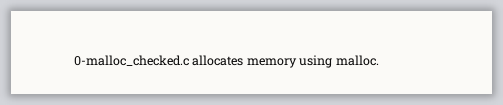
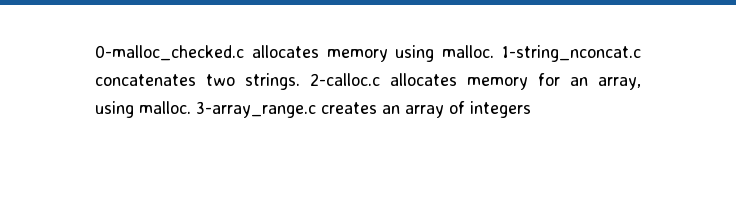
(379, 60) none -> [502,45,641,62] [95,73,641,90] [95,101,531,118] 1-string_nconcat.c concatenates two strings. 2-calloc.c allocates memory for an array, using malloc. 3-array_range.c creates an array of integers

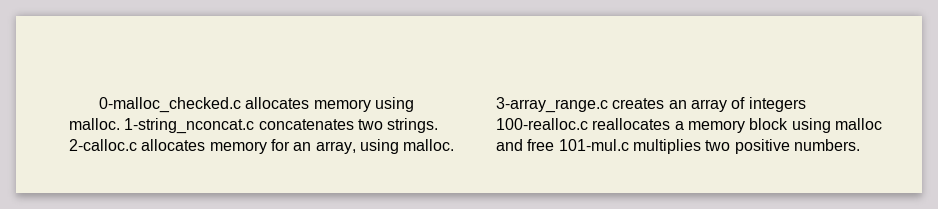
(531, 109) none -> [496,118,882,133] [496,139,860,154] 100-realloc.c reallocates a memory block using malloc and free 101-mul.c multiplies two positive numbers.

